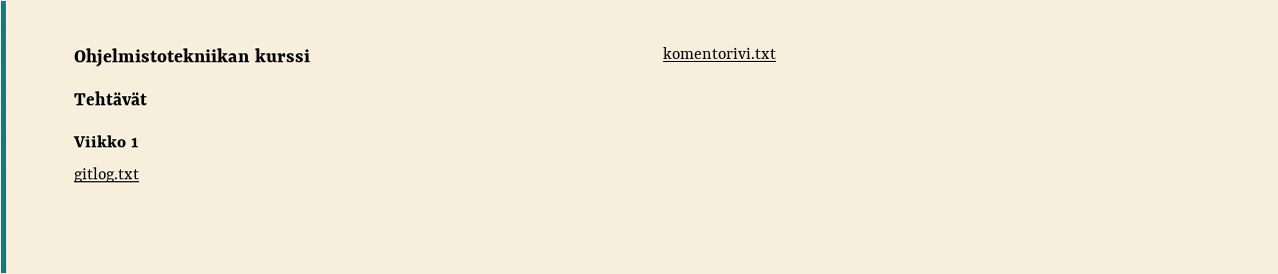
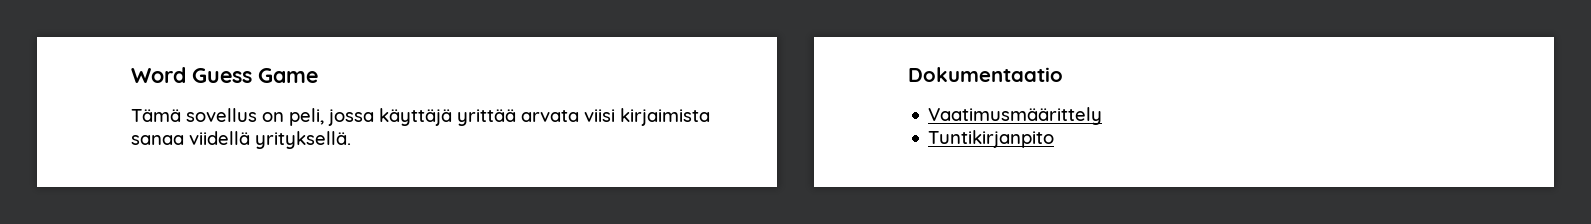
[73,48,310,68] [73,91,147,106] [72,135,139,148] [74,167,140,183] [662,46,776,59] Ohjelmistotekniikan kurssi // Tehtävät // Viikko 1 // gitlog.txt // komentorivi.txt -> [131,67,318,83] [131,108,710,126] [131,131,351,149] [908,67,1063,82] [928,107,1103,125] [928,130,1055,148] Word Guess Game // Tämä sovellus on peli, jossa käyttäjä yrittää arvata viisi kirjaimista sanaa viidellä yrityksellä. // Dokumentaatio // Vaatimusmäärittely // Tuntikirjanpito

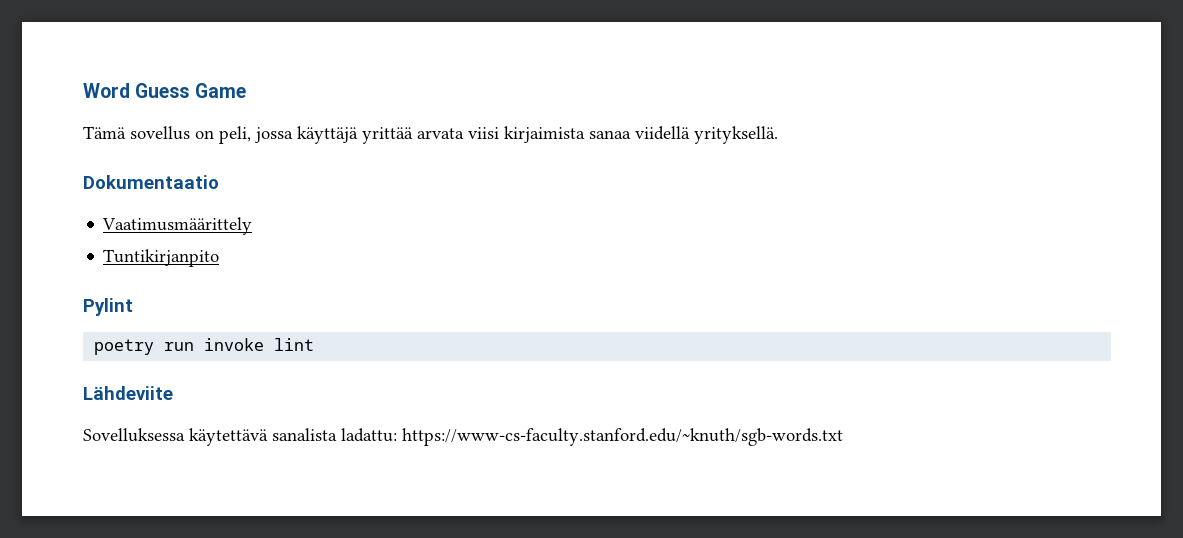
(1055, 139) none -> [83,298,133,316] [94,338,315,355] [83,386,173,400] [83,428,843,446] // Pylint // poetry run invoke lint // Lähdeviite // Sovelluksessa käytettävä sanalista ladattu: https://www-cs-faculty.stanford.edu/~knuth/sgb-words.txt

